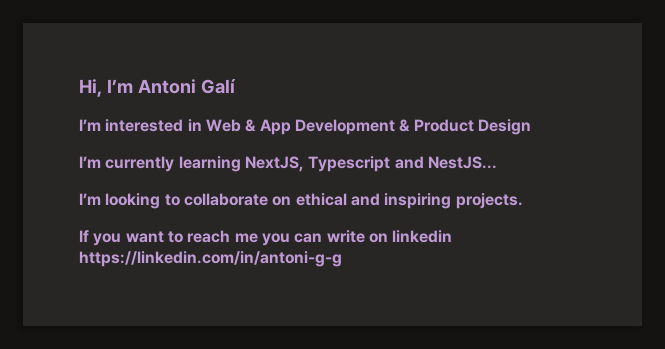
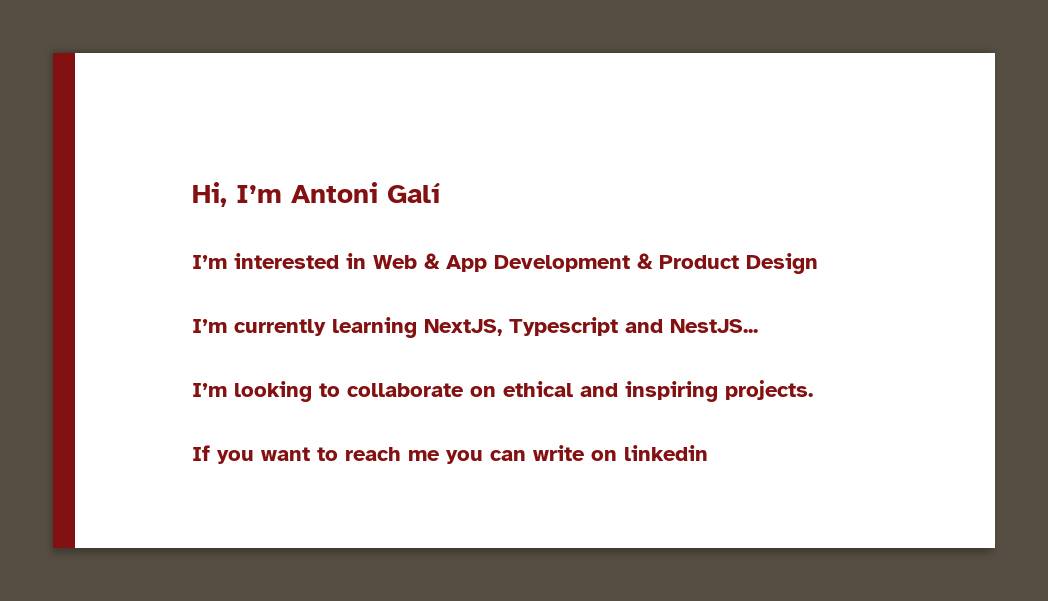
[79,251,342,267] https://linkedin.com/in/antoni-g-g -> (708, 453) none

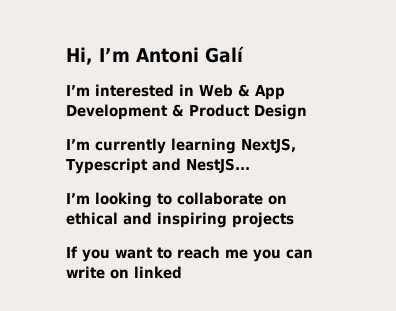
[725,380,813,400] projects. -> [232,212,294,228] projects
[624,445,708,461] linkedin -> [134,266,182,279] linked

